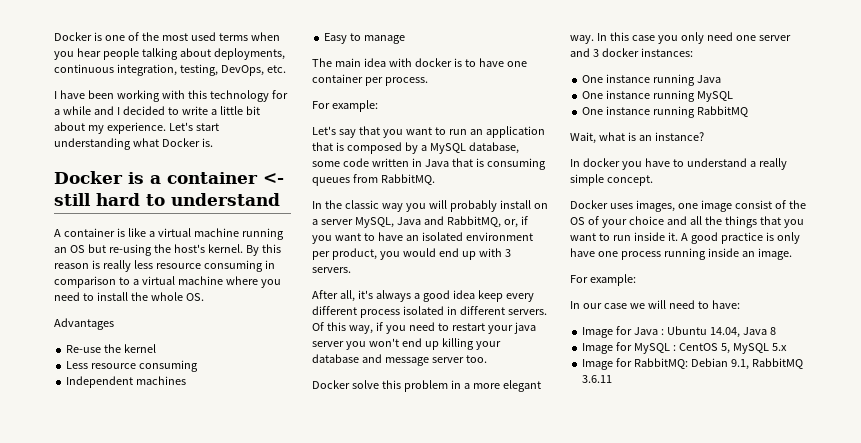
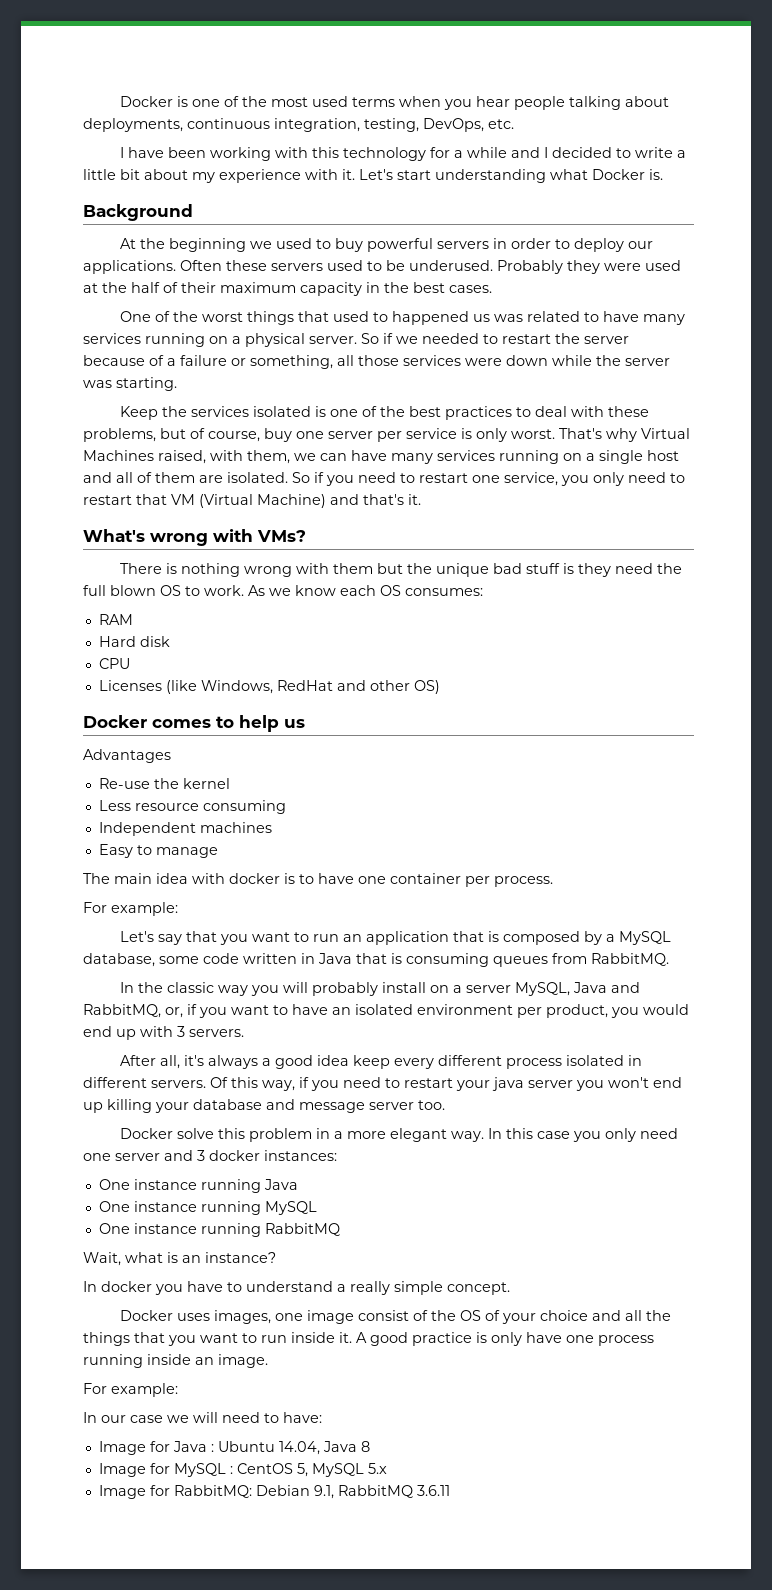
[106,122,166,134] experience. -> [219,169,355,183] experience with it.
[54,171,284,184] [54,193,280,206] [54,228,284,240] [54,244,281,256] [54,260,275,272] [54,276,281,288] [54,292,204,301] Docker is a container <- still hard to understand // A container is like a virtual machine running an OS but re-using the host's kernel. By this reason is really less resource consuming in comparison to a virtual machine where you need to install the whole OS. -> [83,204,193,221] [120,238,654,252] [83,260,681,274] [83,282,492,296] [120,311,686,325] [83,333,629,347] [83,355,670,369] [83,377,177,391] [120,406,650,420] [83,428,690,442] [83,450,679,464] [83,472,685,486] [83,494,421,508] [83,529,306,546] [120,563,683,577] [83,585,483,596] [98,614,133,625] [98,636,170,647] [98,658,130,669] [98,680,440,694] [83,715,305,732] Background // At the beginning we used to buy powerful servers in order to deploy our applications. Often these servers used to be underused. Probably they were used at the half of their maximum capacity in the best cases. // One of the worst things that used to happened us was related to have many services running on a physical server. So if we needed to restart the server because of a failure or something, all those services were down while the server was starting. // Keep the services isolated is one of the best practices to deal with these problems, but of course, buy one server per service is only worst. That's why Virtual Machines raised, with them, we can have many services running on a single host and all of them are isolated. So if you need to restart one service, you only need to restart that VM (Virtual Machine) and that's it. // What's wrong with VMs? // There is nothing wrong with them but the unique bad stuff is they need the full blown OS to work. As we know each OS consumes: // RAM // Hard disk // CPU // Licenses (like Windows, RedHat and other OS) // Docker comes to help us

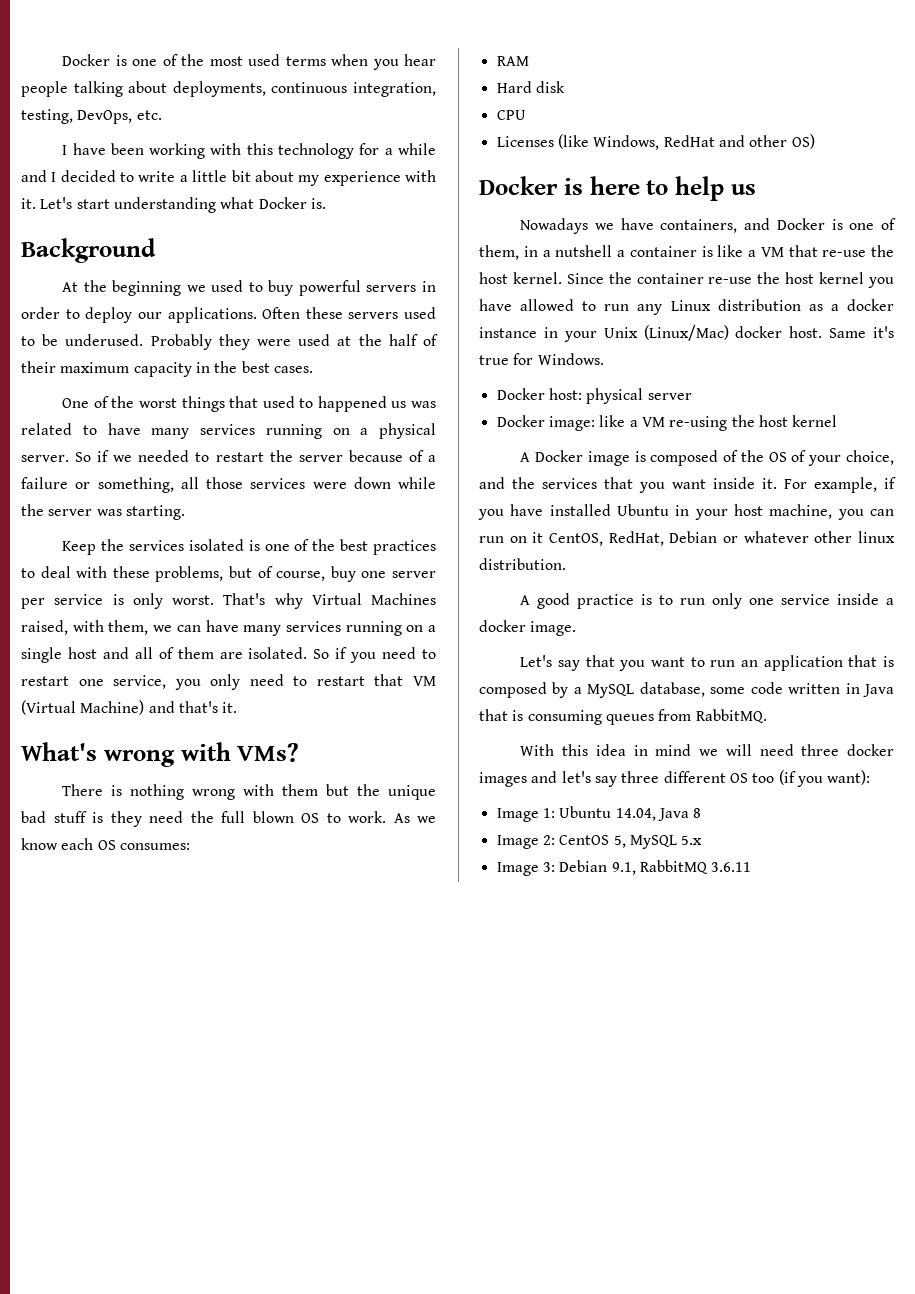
[152,719,211,728] comes -> [563,176,640,195] is here
[83,749,171,763] [98,778,230,789] [98,800,286,814] [98,822,272,836] [98,844,218,858] [83,873,553,887] [83,902,178,916] Advantages // Re-use the kernel // Less resource consuming // Independent machines // Easy to manage // The main idea with docker is to have one container per process. // For example: -> [520,218,896,234] [479,245,894,260] [479,272,895,288] [479,299,894,315] [479,325,894,342] [479,353,604,365] [496,388,692,404] [496,415,838,431] [520,450,894,466] [479,477,896,493] [478,504,894,520] [479,531,895,546] [479,558,566,570] [520,593,894,609] [479,620,577,636] Nowadays we have containers, and Docker is one of them, in a nutshell a container is like a VM that re-use the host kernel. Since the container re-use the host kernel you have allowed to run any Linux distribution as a docker instance in your Unix (Linux/Mac) docker host. Same it's true for Windows. // Docker host: physical server // Docker image: like a VM re-using the host kernel // A Docker image is composed of the OS of your choice, and the services that you want inside it. For example, if you have installed Ubuntu in your host machine, you can run on it CentOS, RedHat, Debian or whatever other linux distribution. // A good practice is to run only one service inside a docker image.
[120,982,641,996] [83,1004,689,1018] [83,1026,244,1040] [120,1055,643,1069] [83,1077,682,1091] [83,1099,445,1113] [120,1128,679,1142] [83,1150,337,1161] [98,1179,298,1193] [98,1201,317,1215] [98,1223,340,1237] [83,1252,276,1266] [83,1281,510,1295] [120,1310,672,1324] [83,1332,654,1346] [83,1354,268,1368] [83,1383,178,1397] [83,1412,322,1423] [98,1441,214,1455] In the classic way you will probably install on a server MySQL, Java and RabbitMQ, or, if you want to have an isolated environment per product, you would end up with 3 servers. // After all, it's always a good idea keep every different process isolated in different servers. Of this way, if you need to restart your java server you won't end up killing your database and message server too. // Docker solve this problem in a more elegant way. In this case you only need one server and 3 docker instances: // One instance running Java // One instance running MySQL // One instance running RabbitMQ // Wait, what is an instance? // In docker you have to understand a really simple concept. // Docker uses images, one image consist of the OS of your choice and all the things that you want to run inside it. A good practice is only have one process running inside an image. // For example: // In our case we will need to have: // Image for Java : -> [520,744,894,756] [479,770,871,787] [496,808,555,822] With this idea in mind we will need three docker images and let's say three different OS too (if you want): // Image 1:
[149,1463,233,1477] for MySQL : -> [542,835,555,845] 2:
[149,1485,252,1498] for RabbitMQ: -> [542,862,555,872] 3:

